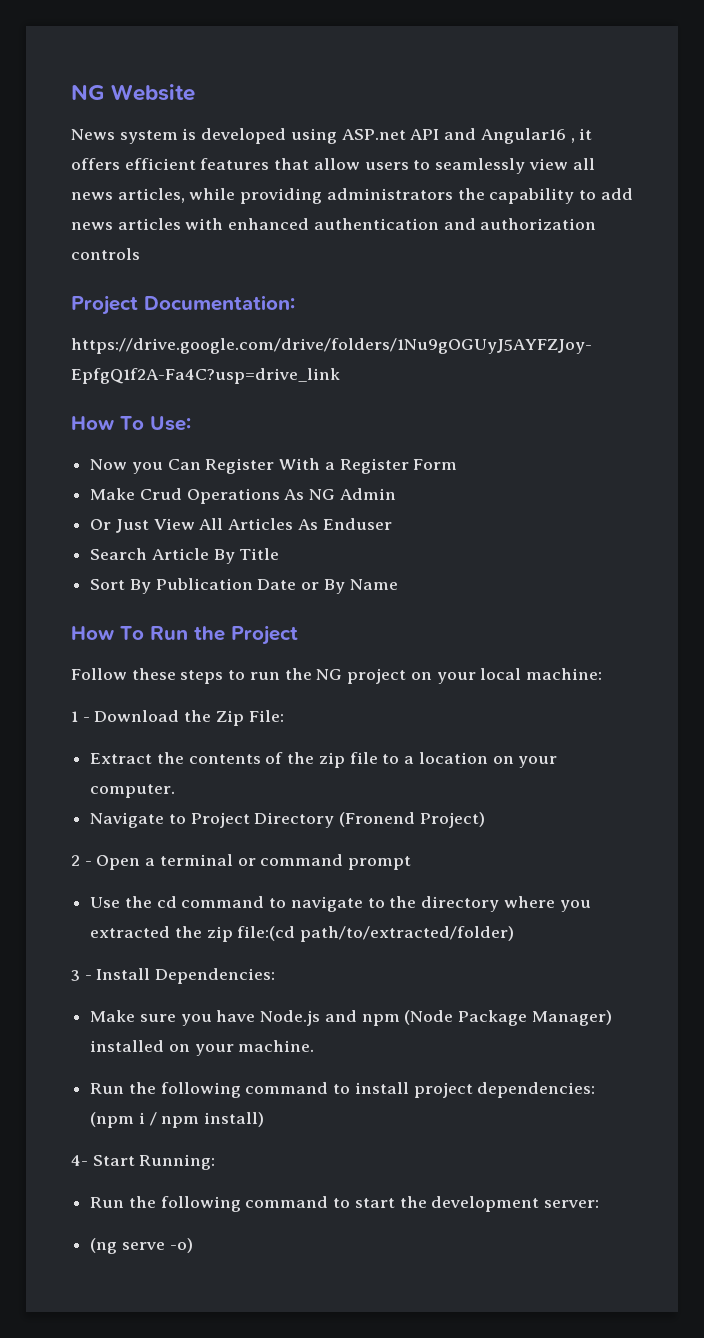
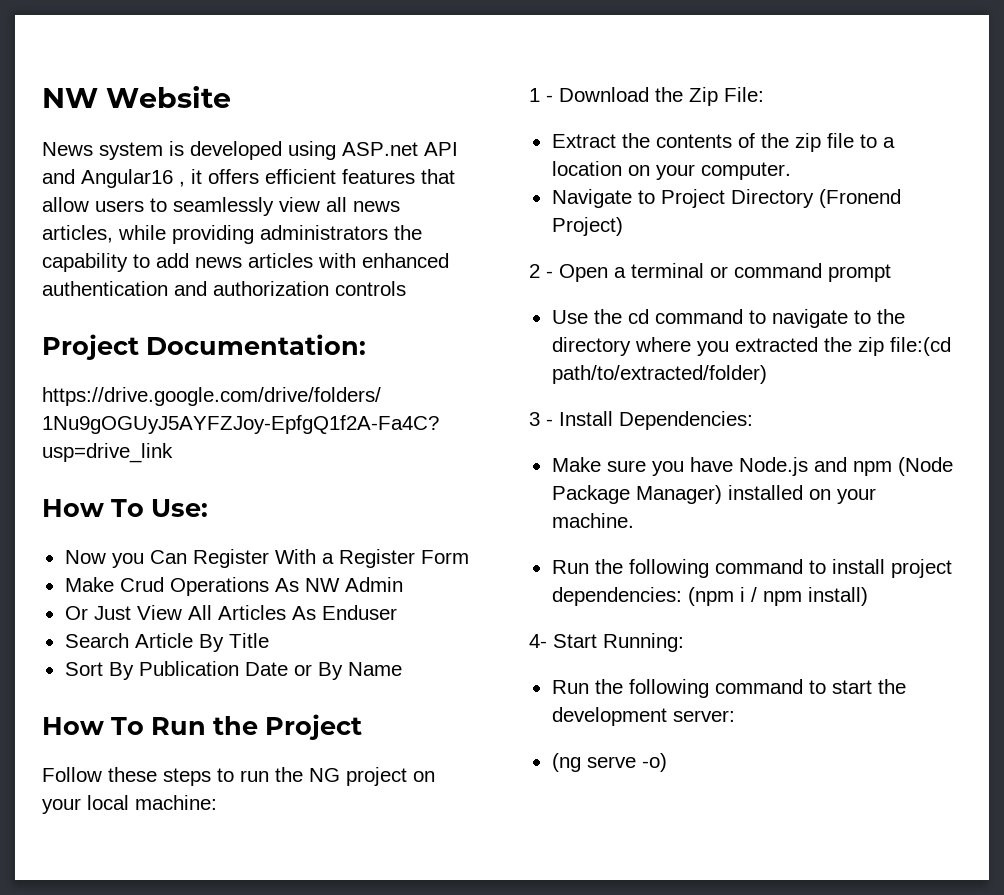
[71,84,105,100] NG -> [42,88,98,108] NW
[309,489,336,500] NG -> [304,578,340,592] NW

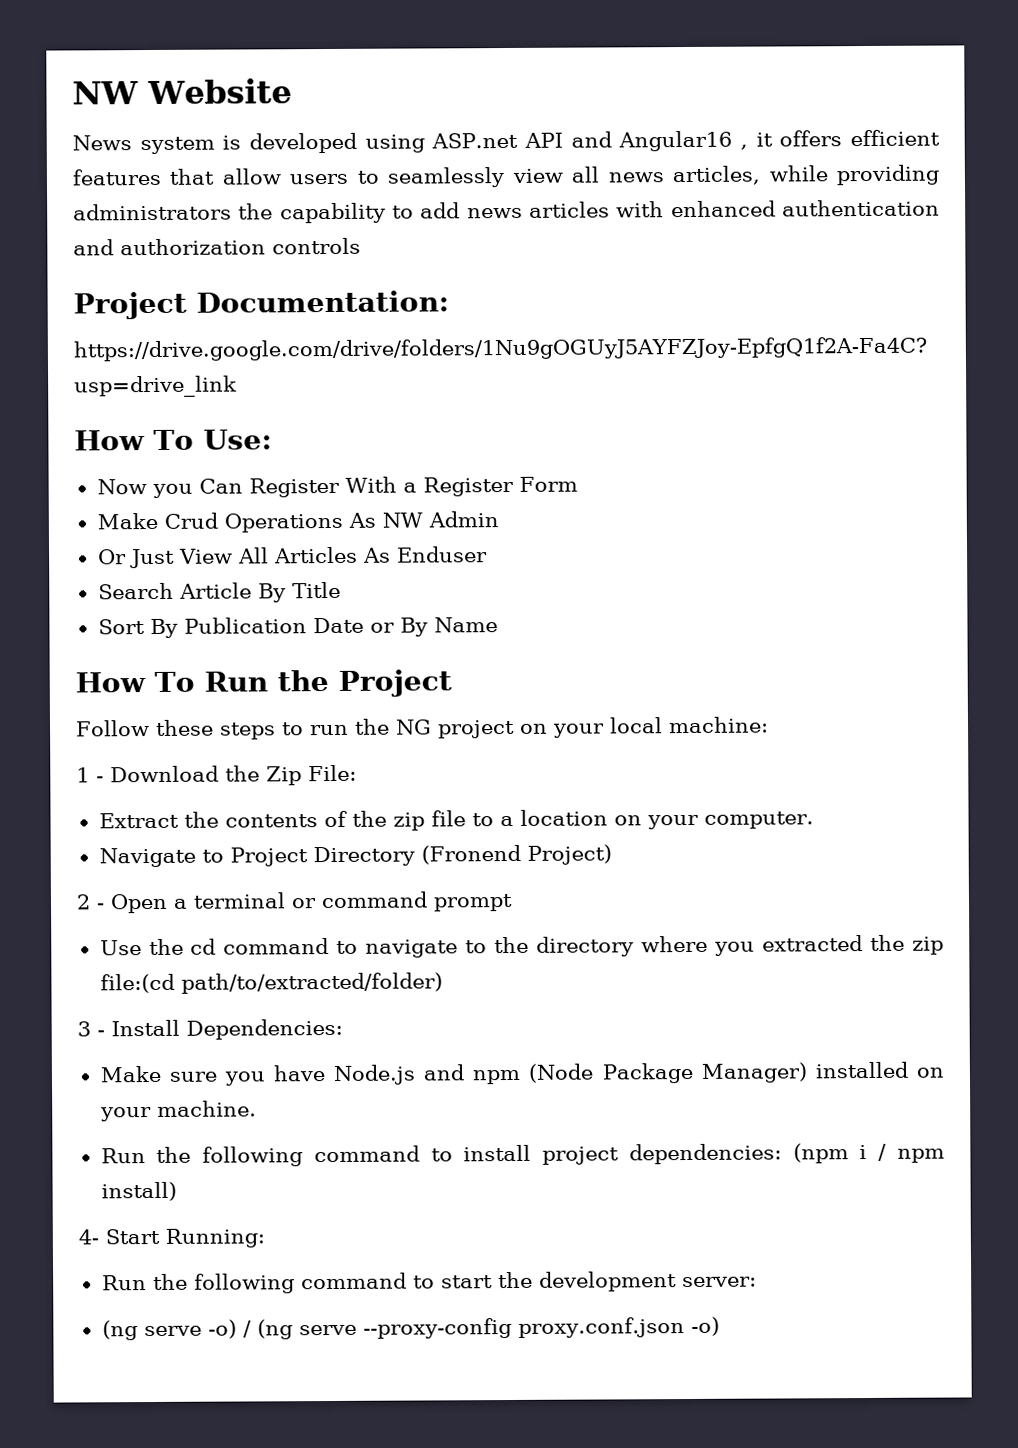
(667, 762) none -> [242,1316,720,1340] / (ng serve --proxy-config proxy.conf.json -o)

